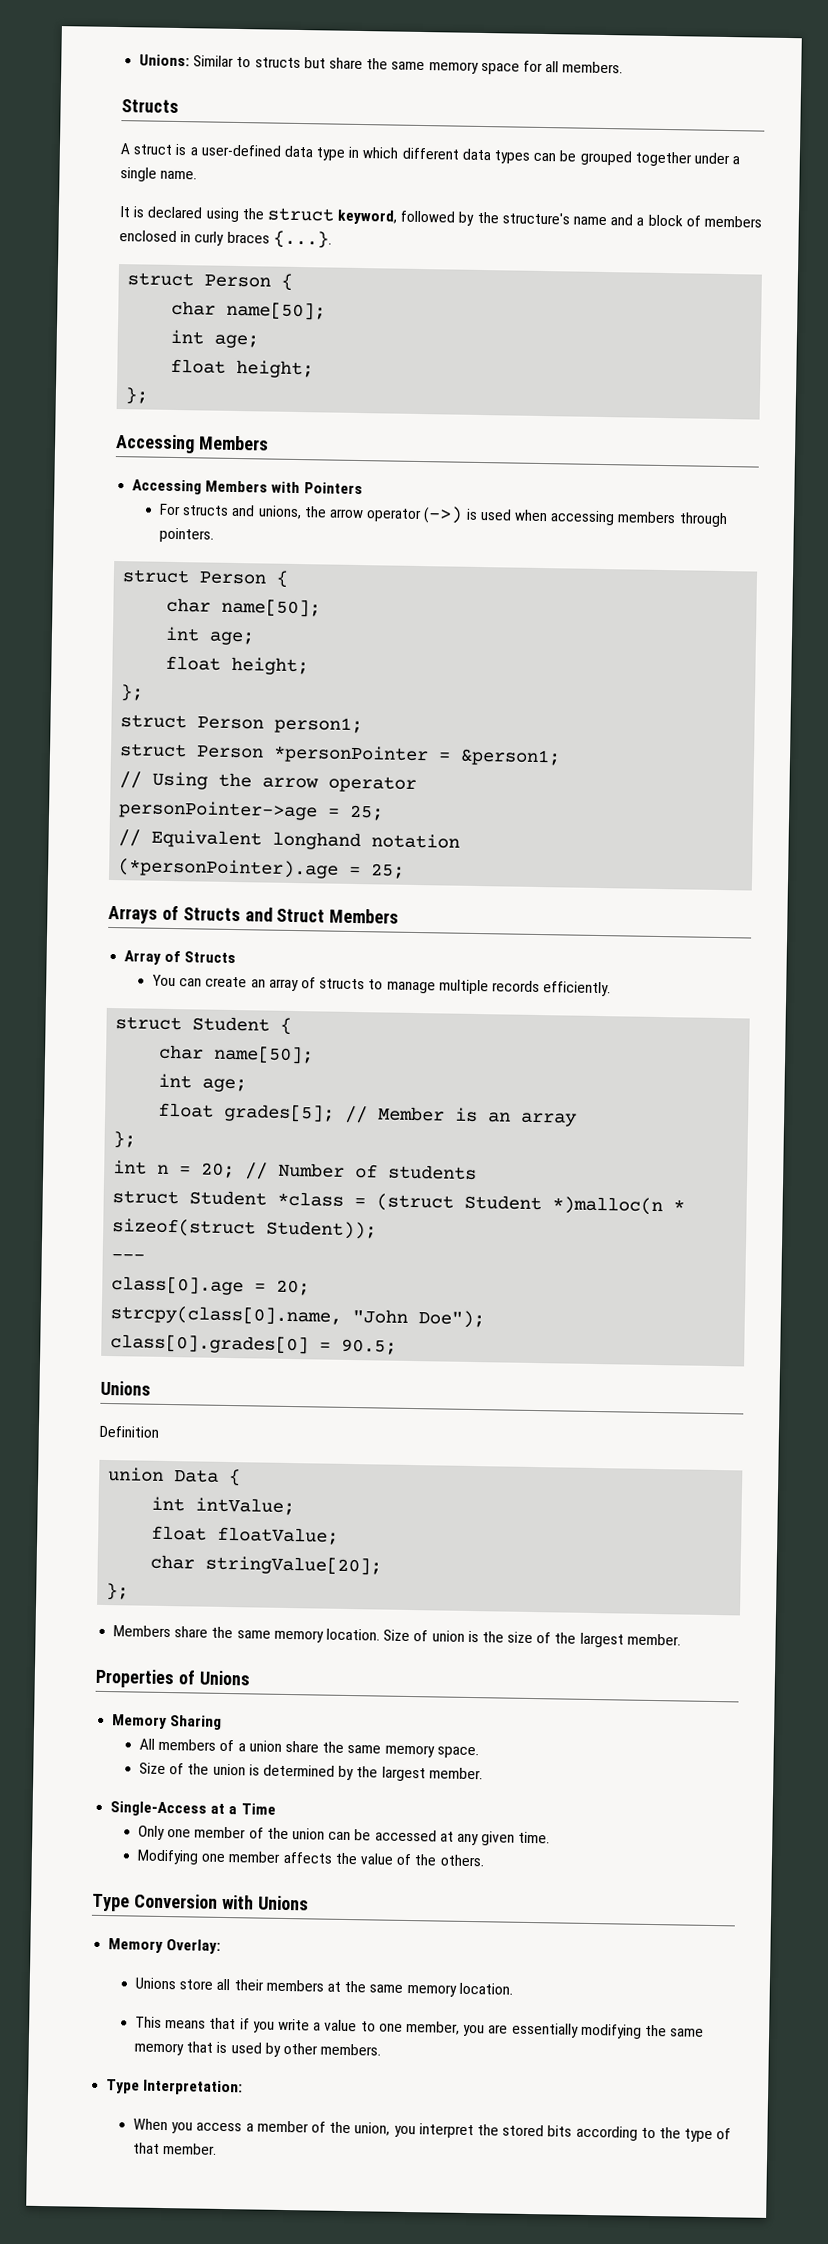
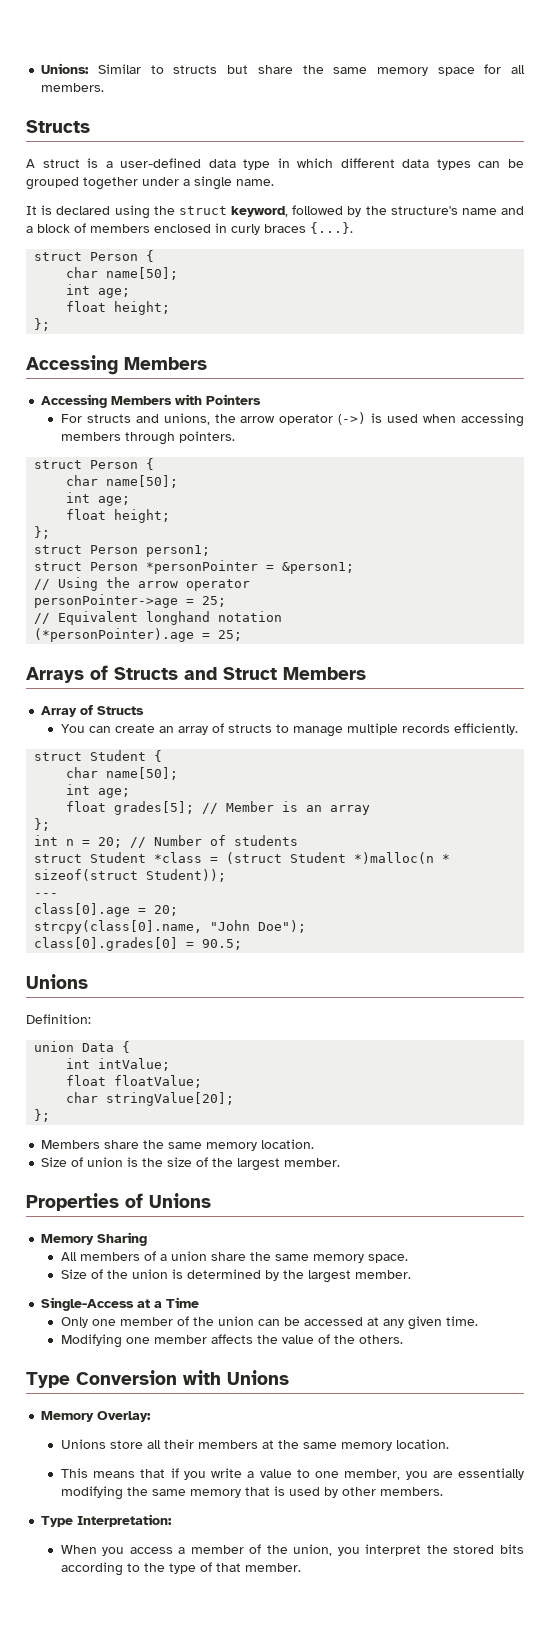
[99,1425,159,1438] Definition -> [26,1014,91,1024] Definition:
(380, 1634) none -> (315, 1144) //

